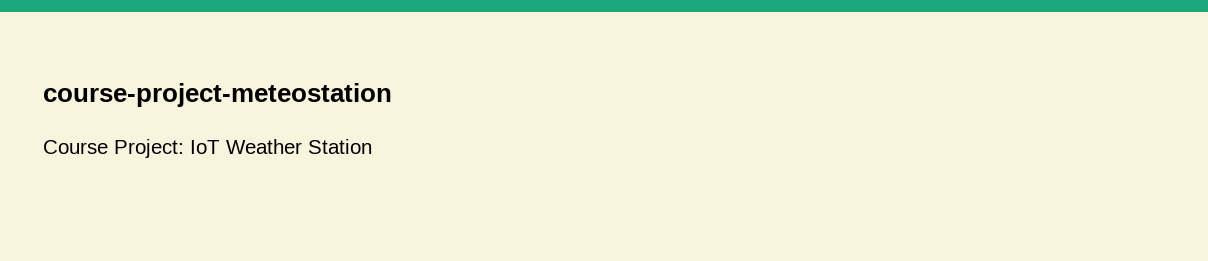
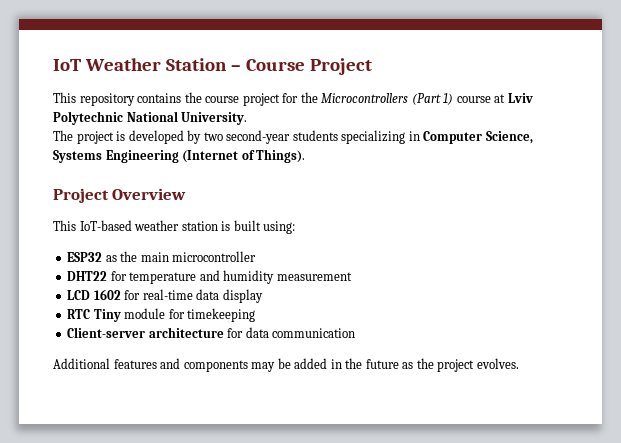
[43,83,392,107] [43,139,372,158] course-project-meteostation // Course Project: IoT Weather Station -> [53,58,372,75] [53,92,533,106] [53,111,248,125] [53,130,533,144] [53,149,306,163] [53,188,187,203] [53,220,296,234] [67,251,257,262] [67,270,352,284] [67,289,263,303] [67,308,256,322] [67,327,356,338] [53,358,519,372] IoT Weather Station – Course Project // This repository contains the course project for the Microcontrollers (Part 1) course at Lviv Polytechnic National University. // The project is developed by two second-year students specializing in Computer Science, Systems Engineering (Internet of Things). // Project Overview // This IoT-based weather station is built using: // ESP32 as the main microcontroller // DHT22 for temperature and humidity measurement // LCD 1602 for real-time data display // RTC Tiny module for timekeeping // Client-server architecture for data communication // Additional features and components may be added in the future as the project evolves.

